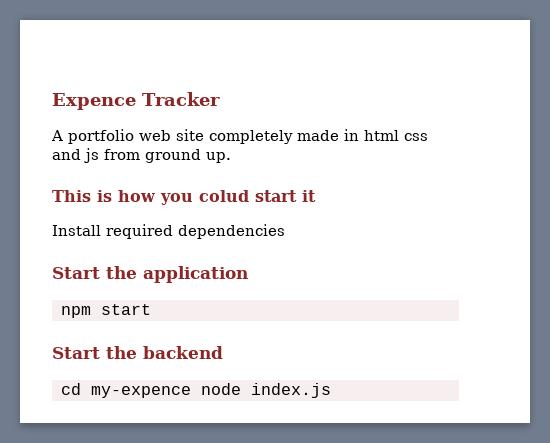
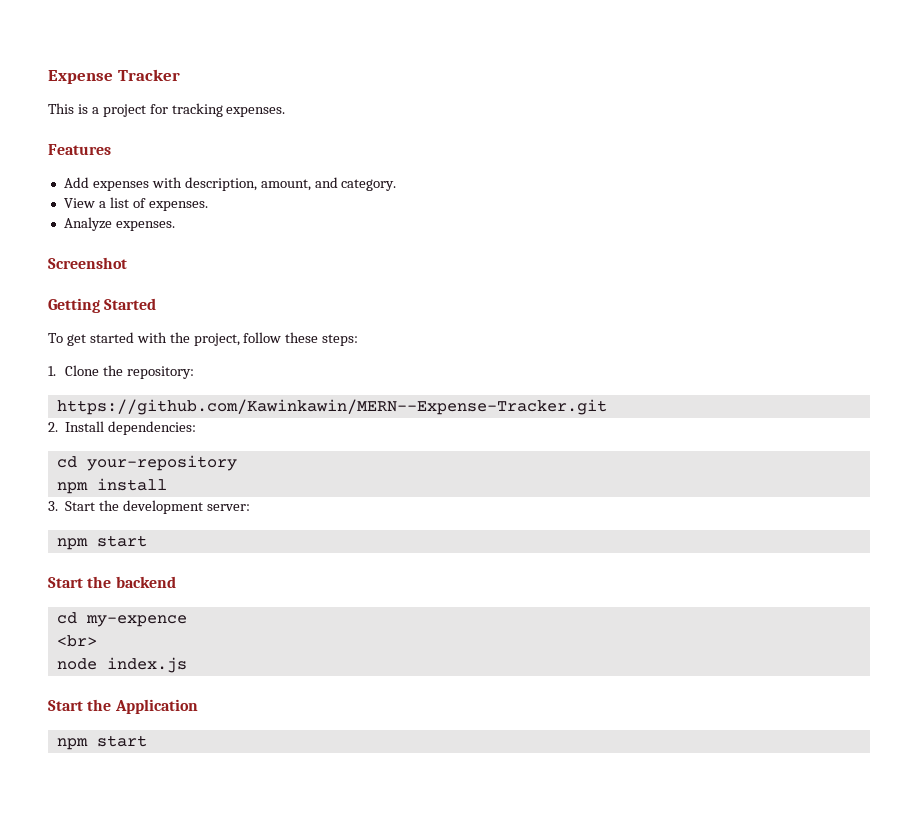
[52,93,136,110] Expence -> [48,70,113,84] Expense
[51,129,428,144] [52,148,231,163] [52,190,316,205] [52,224,285,239] [52,266,248,283] A portfolio web site completely made in html css and js from ground up. // This is how you colud start it // Install required dependencies // Start the application -> [48,103,286,117] [48,144,111,155] [63,177,397,191] [63,197,208,211] [63,217,175,231] [48,257,127,269] [48,298,157,313] [48,332,359,346] [48,365,195,379] [56,399,607,415] [48,421,197,435] [56,455,237,471] [56,478,167,494] [48,500,251,514] This is a project for tracking expenses. // Features // Add expenses with description, amount, and category. // View a list of expenses. // Analyze expenses. // Screenshot // Getting Started // To get started with the project, follow these steps: // 1. Clone the repository: // https://github.com/Kawinkawin/MERN--Expense-Tracker.git // 2. Install dependencies: // cd your-repository // npm install // 3. Start the development server:
(191, 392) none -> [56,635,97,647] // <br> //
(331, 390) none -> [48,699,198,714] [56,735,147,750] // Start the Application // npm start

